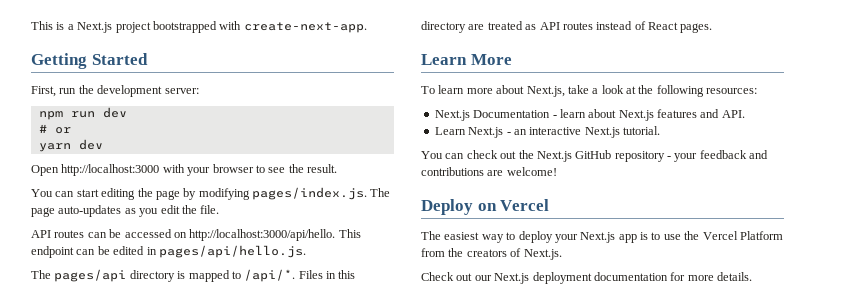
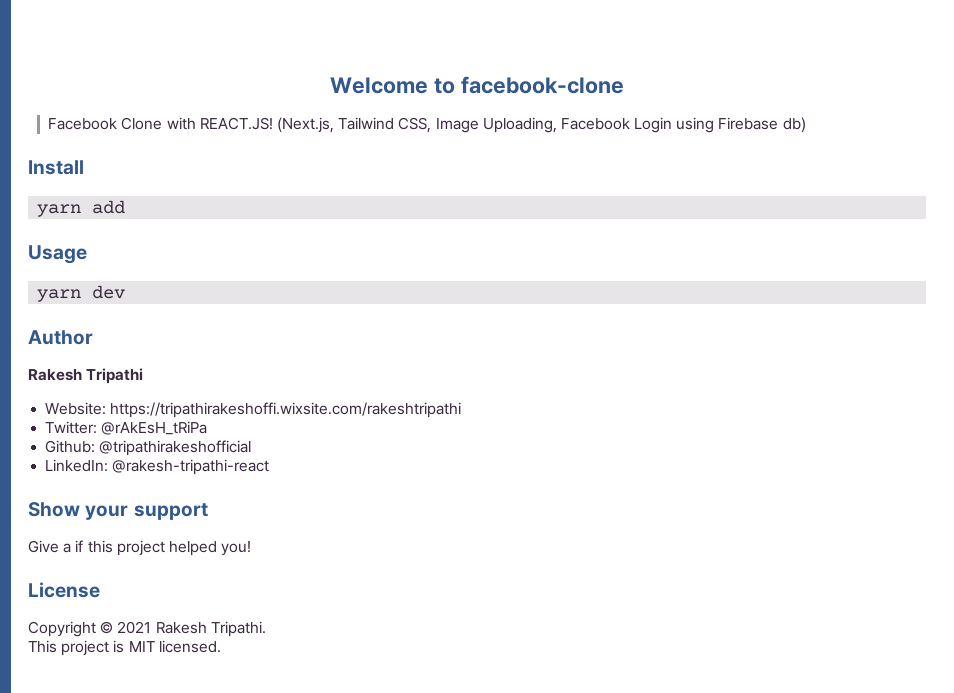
[31,21,367,33] [31,53,148,69] [31,85,199,97] [38,107,127,120] [38,124,71,134] [38,139,103,152] [31,164,337,176] [31,187,391,200] [31,205,220,217] [31,229,361,241] [31,245,306,258] [31,269,356,282] [421,21,713,33] [421,54,512,65] [421,85,758,97] [434,109,745,121] [434,126,660,138] [421,150,769,162] [421,167,557,176] [421,199,550,215] [421,231,783,243] [421,248,562,260] [421,272,752,284] This is a Next.js project bootstrapped with create-next-app. // Getting Started // First, run the development server: // npm run dev // # or // yarn dev // Open http://localhost:3000 with your browser to see the result. // You can start editing the page by modifying pages/index.js. The page auto-updates as you edit the file. // API routes can be accessed on http://localhost:3000/api/hello. This endpoint can be edited in pages/api/hello.js. // The pages/api directory is mapped to /api/*. Files in this directory are treated as API routes instead of React pages. // Learn More // To learn more about Next.js, take a look at the following resources: // Next.js Documentation - learn about Next.js features and API. // Learn Next.js - an interactive Next.js tutorial. // You can check out the Next.js GitHub repository - your feedback and contributions are welcome! // Deploy on Vercel // The easiest way to deploy your Next.js app is to use the Vercel Platform from the creators of Next.js. // Check out our Next.js deployment documentation for more details. -> [330,76,624,94] [48,117,806,133] [28,160,84,175] [37,200,126,217] [28,245,87,264] [37,285,126,302] [28,330,93,345] [28,368,144,384] [45,402,462,418] [45,421,208,435] [45,440,252,456] [45,459,270,475] [28,502,208,520] [28,540,252,556] [28,582,100,598] [28,621,266,637] [28,640,221,656] Welcome to facebook-clone // Facebook Clone with REACT.JS! (Next.js, Tailwind CSS, Image Uploading, Facebook Login using Firebase db) // Install // yarn add // Usage // yarn dev // Author // Rakesh Tripathi // Website: https://tripathirakeshoffi.wixsite.com/rakeshtripathi // Twitter: @rAkEsH_tRiPa // Github: @tripathirakeshofficial // LinkedIn: @rakesh-tripathi-react // Show your support // Give a if this project helped you! // License // Copyright © 2021 Rakesh Tripathi. // This project is MIT licensed.

